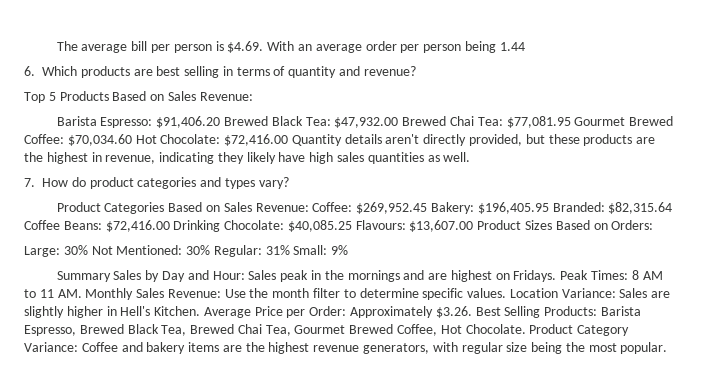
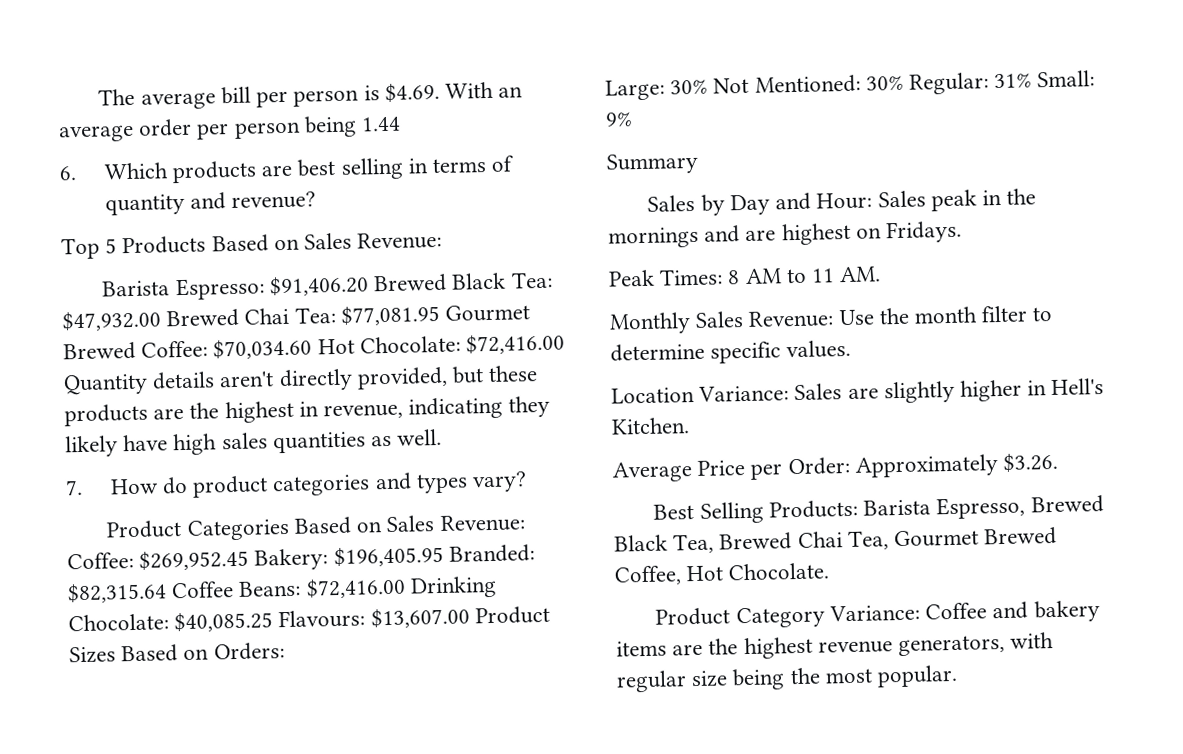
(111, 276) none -> (699, 163) //
(557, 276) none -> (963, 232) //
(82, 293) none -> (882, 274) //
(507, 293) none -> (852, 349) //
(201, 311) none -> (690, 426) //
(472, 312) none -> (1059, 462) //
(526, 329) none -> (830, 571) //

